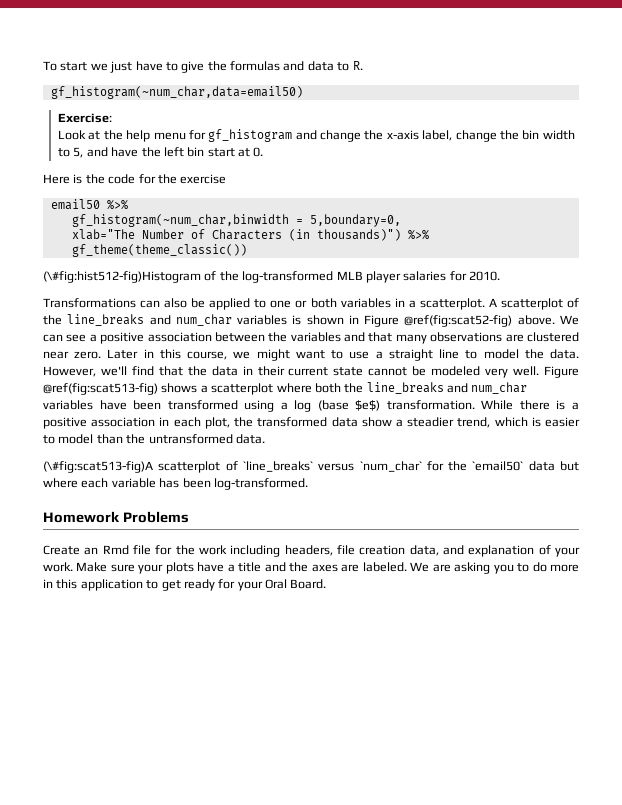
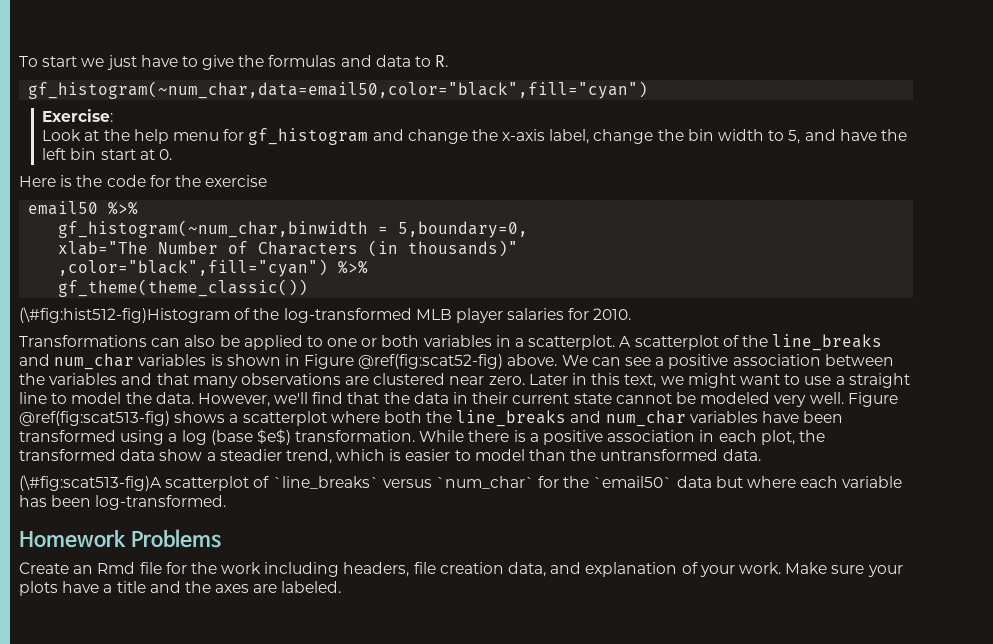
[50,86,303,99] gf_histogram(~num_char,data=email50) -> [28,81,649,99] gf_histogram(~num_char,data=email50,color="black",fill="cyan")
[316,229,401,241] thousands)") -> [408,240,519,257] [58,259,329,277] thousands)" // ,color="black",fill="cyan")
[187,351,228,360] course, -> [624,374,657,388] text,
[410,562,579,574] [43,579,327,591] We are asking you to do more in this application to get ready for your Oral Board. -> (342, 587) none

